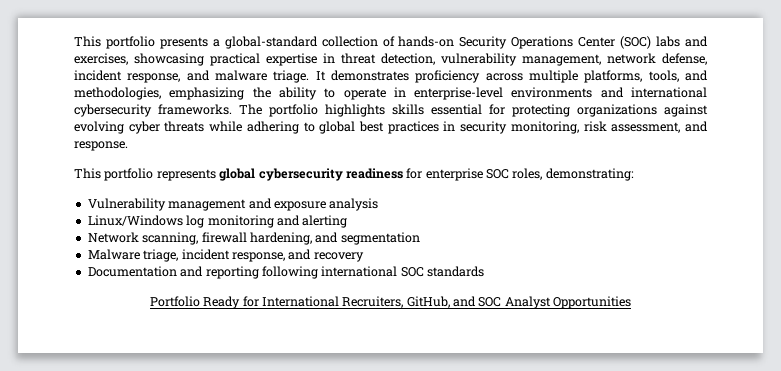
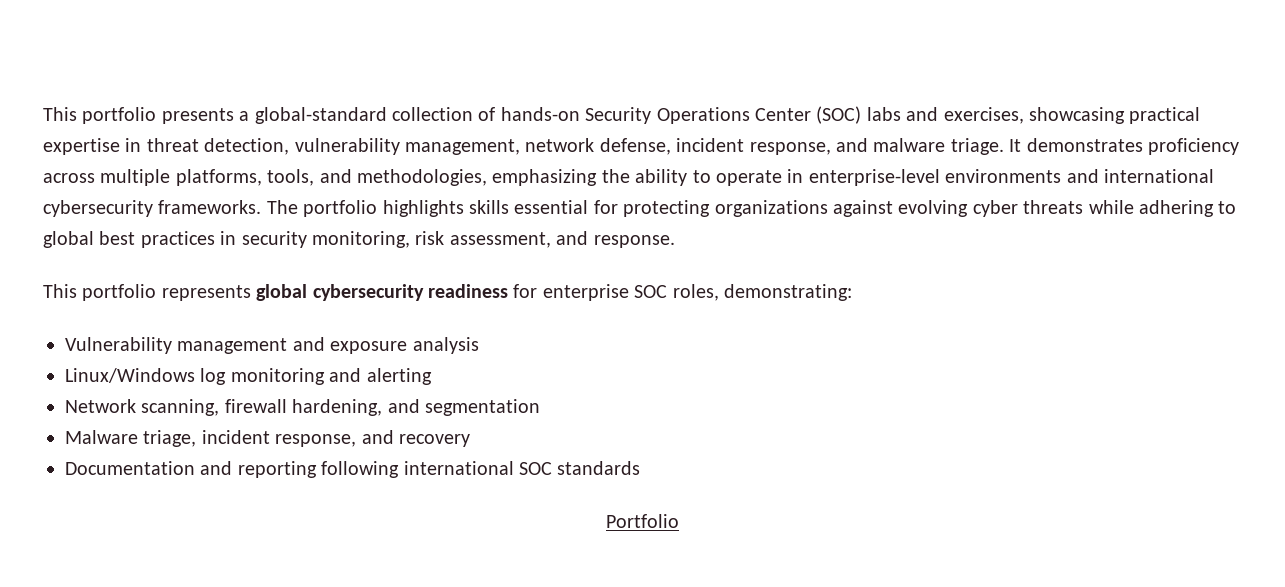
[203,296,632,309] Ready for International Recruiters, GitHub, and SOC Analyst Opportunities -> (679, 521) none

